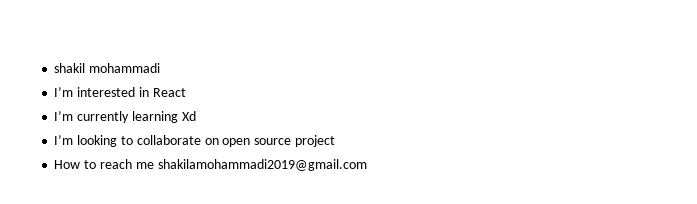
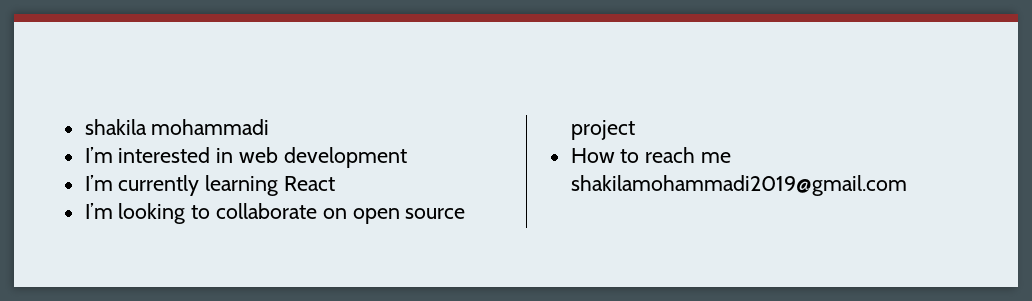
[54,63,86,73] shakil -> [84,119,147,135] shakila
[152,88,186,97] React -> [239,147,407,168] web development
[181,111,196,121] Xd -> [284,176,336,191] React

